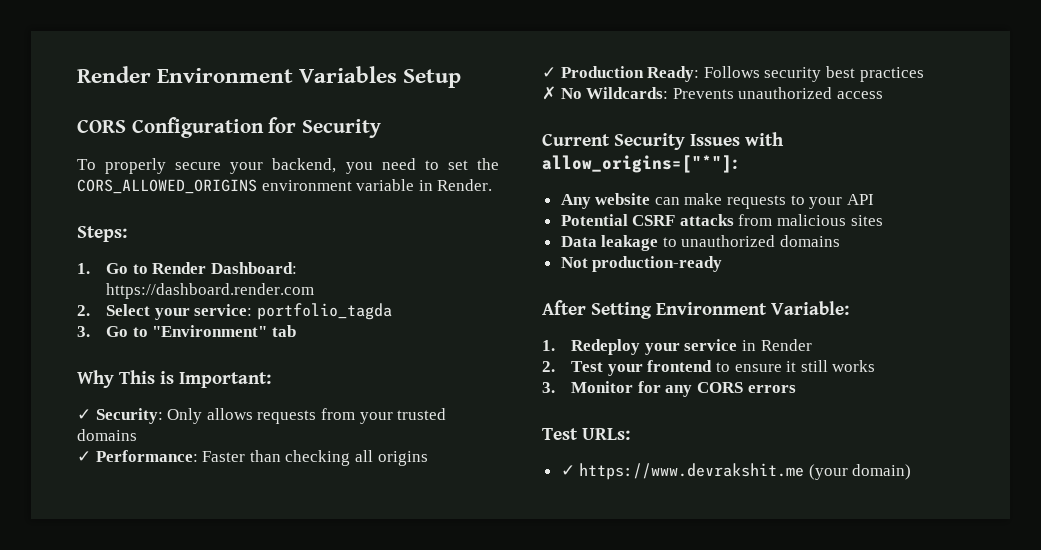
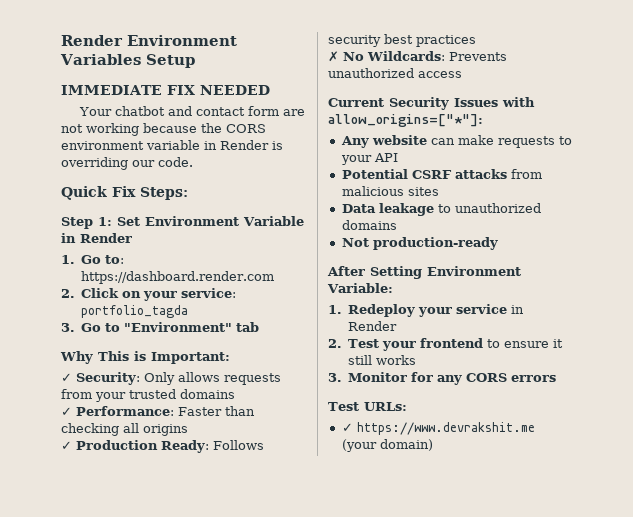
[77,117,382,138] [77,158,499,174] [77,179,493,194] [77,226,127,242] CORS Configuration for Security // To properly secure your backend, you need to set the CORS_ALLOWED_ORIGINS environment variable in Render. // Steps: -> [61,85,270,95] [78,106,305,116] [61,123,266,136] [61,140,283,150] [61,157,193,170] [61,186,188,200] [61,216,304,229] [61,233,132,243] IMMEDIATE FIX NEEDED // Your chatbot and contact form are not working because the CORS environment variable in Render is overriding our code. // Quick Fix Steps: // Step 1: Set Environment Variable in Render
[132,262,298,274] to Render Dashboard: -> [105,255,125,264] to:
[106,304,151,316] Select -> [81,288,142,298] Click on

